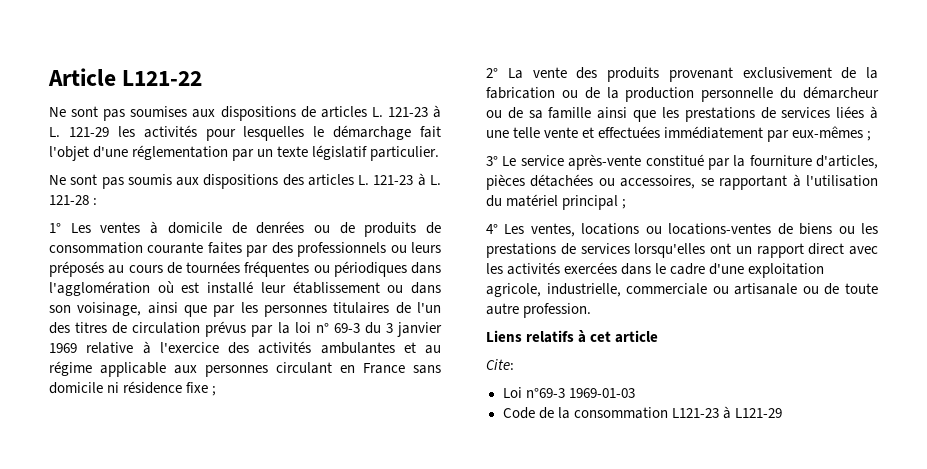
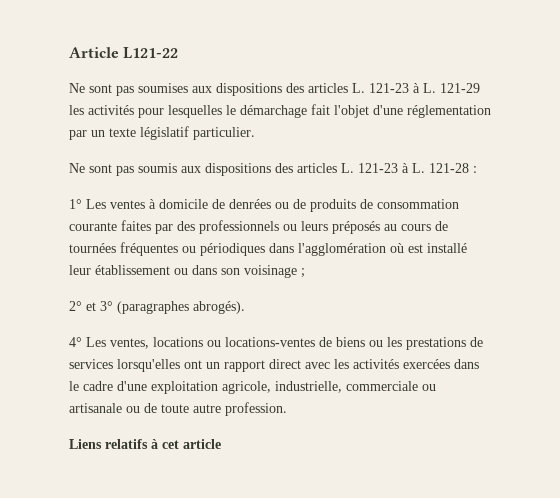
[300,106,316,118] de -> [286,83,304,93] des
[77,302,441,317] [49,321,442,337] [49,341,441,354] [49,361,441,377] [49,381,217,396] [486,67,878,82] [486,86,879,102] [486,106,878,122] [486,126,872,142] [486,154,878,170] [486,174,879,190] [486,194,627,210] voisinage, ainsi que par les personnes titulaires de l'un des titres de circulation prévus par la loi n° 69-3 du 3 janvier 1969 relative à l'exercice des activités ambulantes et au régime applicable aux personnes circulant en France sans domicile ni résidence fixe ; // 2° La vente des produits provenant exclusivement de la fabrication ou de la production personnelle du démarcheur ou de sa famille ainsi que les prestations de services liées à une telle vente et effectuées immédiatement par eux-mêmes ; // 3° Le service après-vente constitué par la fourniture d'articles, pièces détachées ou accessoires, se rapportant à l'utilisation du matériel principal ; -> [244,265,305,278] [69,301,245,314] voisinage ; // 2° et 3° (paragraphes abrogés).
[486,359,514,370] [502,387,635,398] [502,406,782,419] // Cite: // Loi n°69-3 1969-01-03 // Code de la consommation L121-23 à L121-29 -> (221, 444) none

